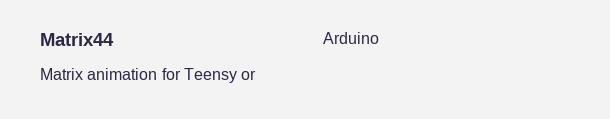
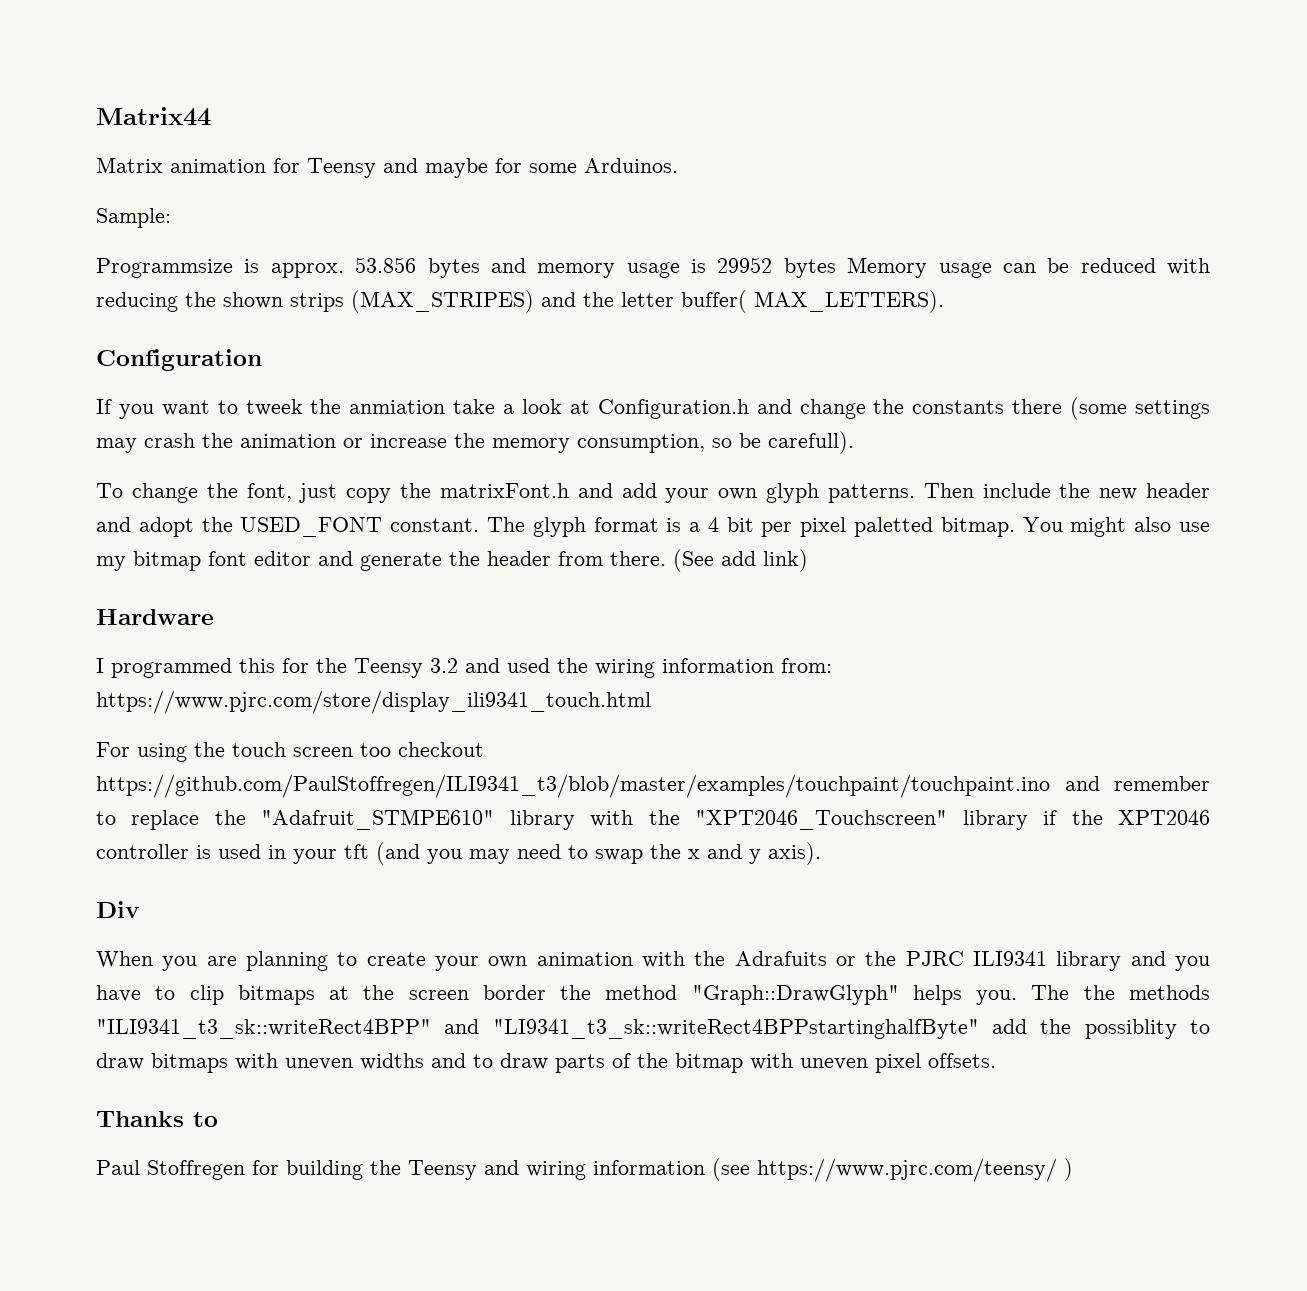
[241,70,257,80] [323,32,379,44] or Arduino -> [383,158,678,178] [96,208,171,228] [96,257,1210,278] [96,290,944,313] [96,349,262,371] [96,397,1211,420] [96,431,854,454] [96,483,1211,503] [96,517,1210,537] [96,549,808,572] [96,609,214,625] [96,658,832,678] [96,690,651,714] [96,742,484,762] [96,774,1210,798] [96,809,1211,830] [96,842,821,865] [96,901,140,918] [96,951,1210,971] [96,985,1210,1005] [96,1019,1210,1039] [96,1053,996,1073] [96,1111,218,1127] [96,1158,1073,1182] and maybe for some Arduinos. // Sample: // Programmsize is approx. 53.856 bytes and memory usage is 29952 bytes Memory usage can be reduced with reducing the shown strips (MAX_STRIPES) and the letter buffer( MAX_LETTERS). // Configuration // If you want to tweek the anmiation take a look at Configuration.h and change the constants there (some settings may crash the animation or increase the memory consumption, so be carefull). // To change the font, just copy the matrixFont.h and add your own glyph patterns. Then include the new header and adopt the USED_FONT constant. The glyph format is a 4 bit per pixel paletted bitmap. You might also use my bitmap font editor and generate the header from there. (See add link) // Hardware // I programmed this for the Teensy 3.2 and used the wiring information from: https://www.pjrc.com/store/display_ili9341_touch.html // For using the touch screen too checkout https://github.com/PaulStoffregen/ILI9341_t3/blob/master/examples/touchpaint/touchpaint.ino and remember to replace the "Adafruit_STMPE610" library with the "XPT2046_Touchscreen" library if the XPT2046 controller is used in your tft (and you may need to swap the x and y axis). // Div // When you are planning to create your own animation with the Adrafuits or the PJRC ILI9341 library and you have to clip bitmaps at the screen border the method "Graph::DrawGlyph" helps you. The the methods "ILI9341_t3_sk::writeRect4BPP" and "LI9341_t3_sk::writeRect4BPPstartinghalfByte" add the possiblity to draw bitmaps with uneven widths and to draw parts of the bitmap with uneven pixel offsets. // Thanks to // Paul Stoffregen for building the Teensy and wiring information (see https://www.pjrc.com/teensy/ )

